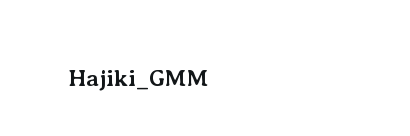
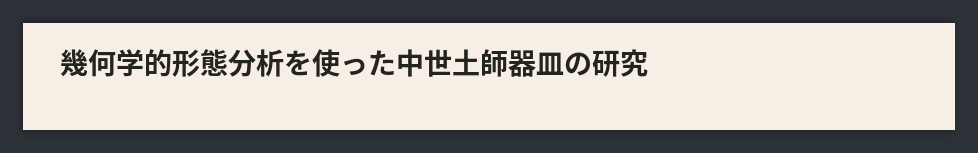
[68,70,209,91] Hajiki_GMM -> [60,49,648,77] 幾何学的形態分析を使った中世土師器皿の研究

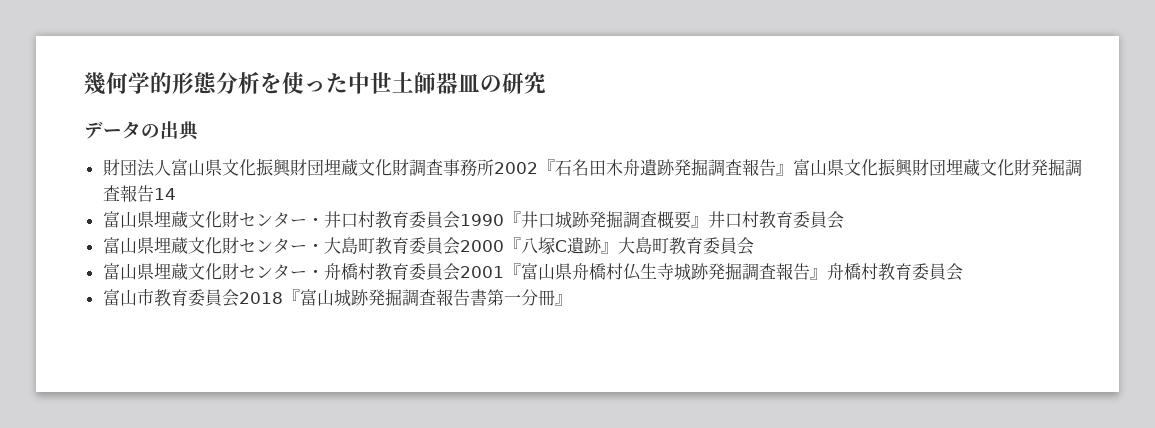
(648, 63) none -> [84,121,200,141] [102,158,1082,177] [102,185,176,202] [102,211,844,229] [102,237,754,255] [102,263,963,281] [102,289,572,307] // データの出典 // 財団法人富山県文化振興財団埋蔵文化財調査事務所2002『石名田木舟遺跡発掘調査報告』富山県文化振興財団埋蔵文化財発掘調査報告14 // 富山県埋蔵文化財センター・井口村教育委員会1990『井口城跡発掘調査概要』井口村教育委員会 // 富山県埋蔵文化財センター・大島町教育委員会2000『八塚C遺跡』大島町教育委員会 // 富山県埋蔵文化財センター・舟橋村教育委員会2001『富山県舟橋村仏生寺城跡発掘調査報告』舟橋村教育委員会 // 富山市教育委員会2018『富山城跡発掘調査報告書第一分冊』

